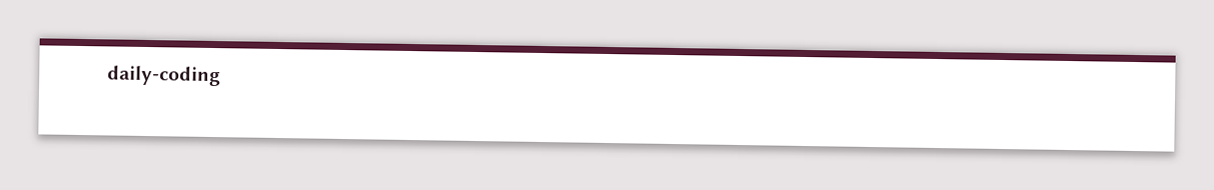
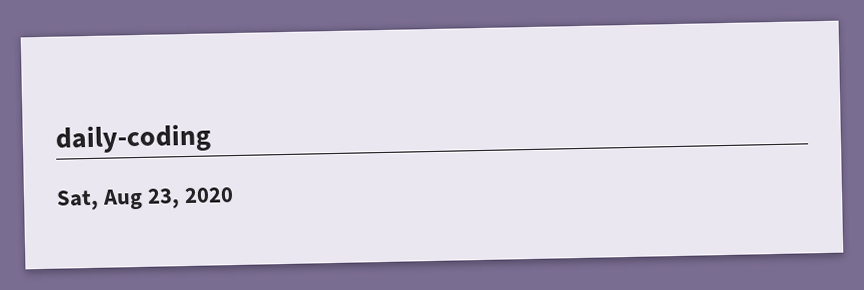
(221, 76) none -> [56,187,235,211] // Sat, Aug 23, 2020

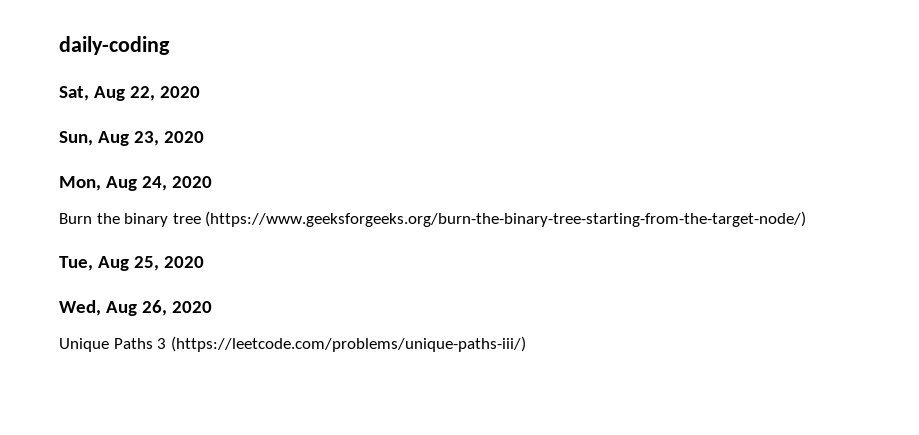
[147,187,235,209] 23, 2020 -> [129,86,200,101] [59,131,204,146] [59,176,212,191] [59,211,807,227] [59,256,204,271] [59,300,212,316] [59,336,526,352] 22, 2020 // Sun, Aug 23, 2020 // Mon, Aug 24, 2020 // Burn the binary tree (https://www.geeksforgeeks.org/burn-the-binary-tree-starting-from-the-target-node/) // Tue, Aug 25, 2020 // Wed, Aug 26, 2020 // Unique Paths 3 (https://leetcode.com/problems/unique-paths-iii/)

